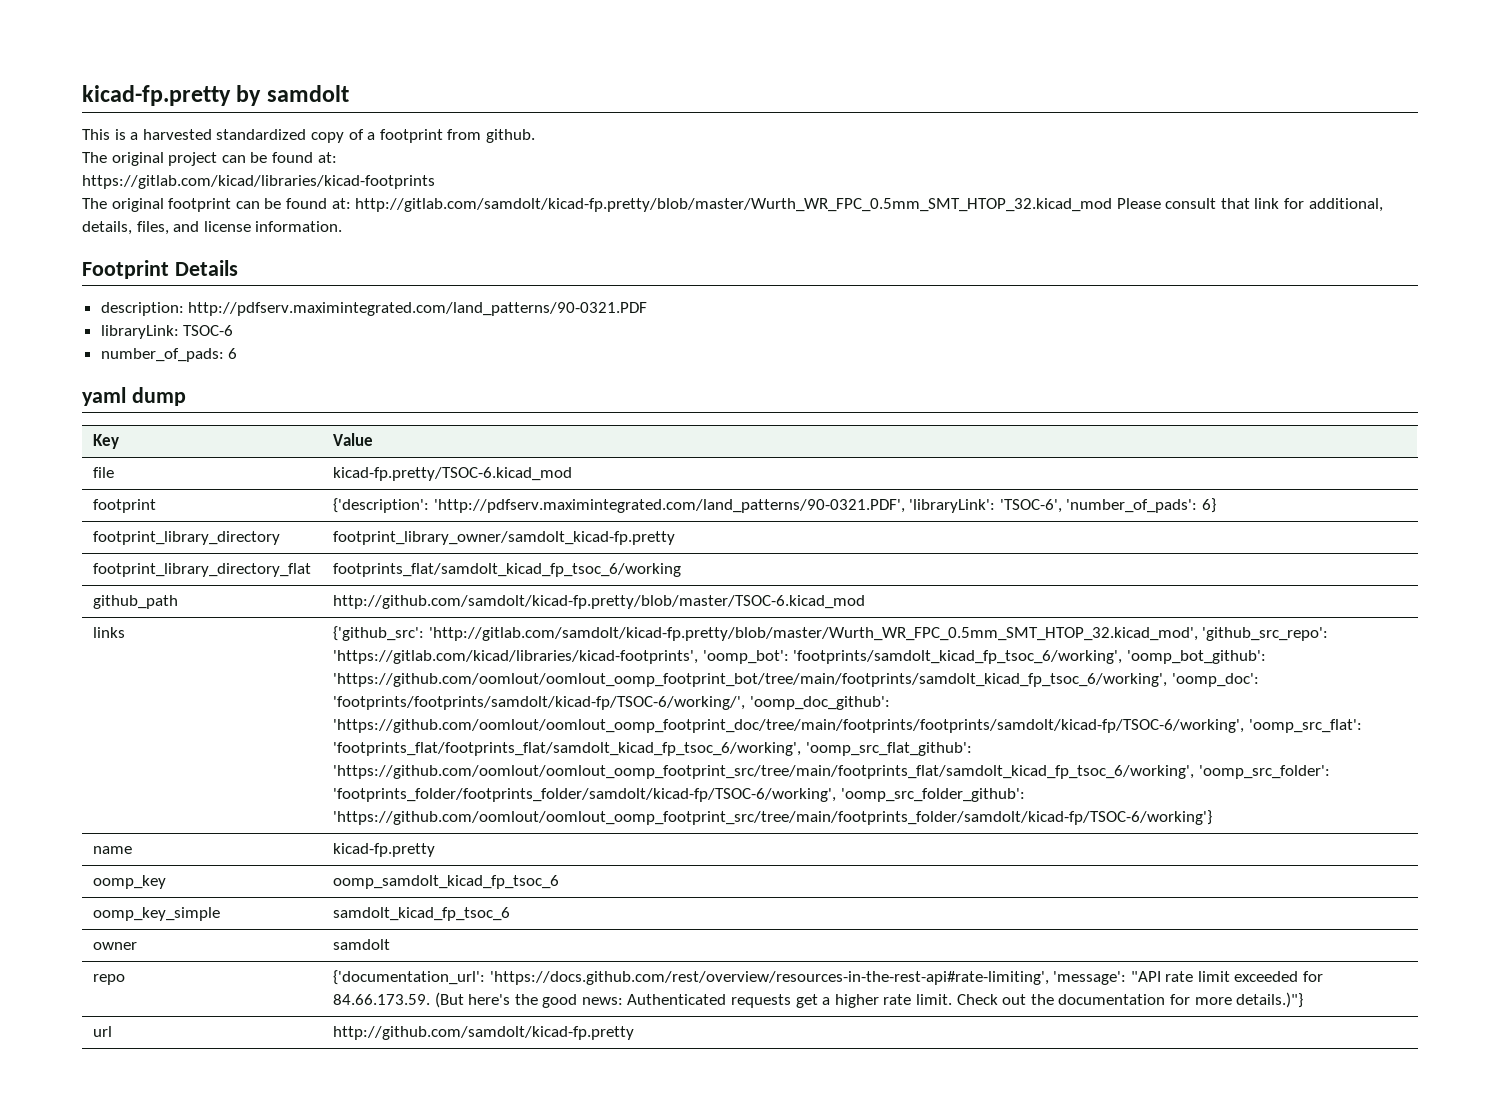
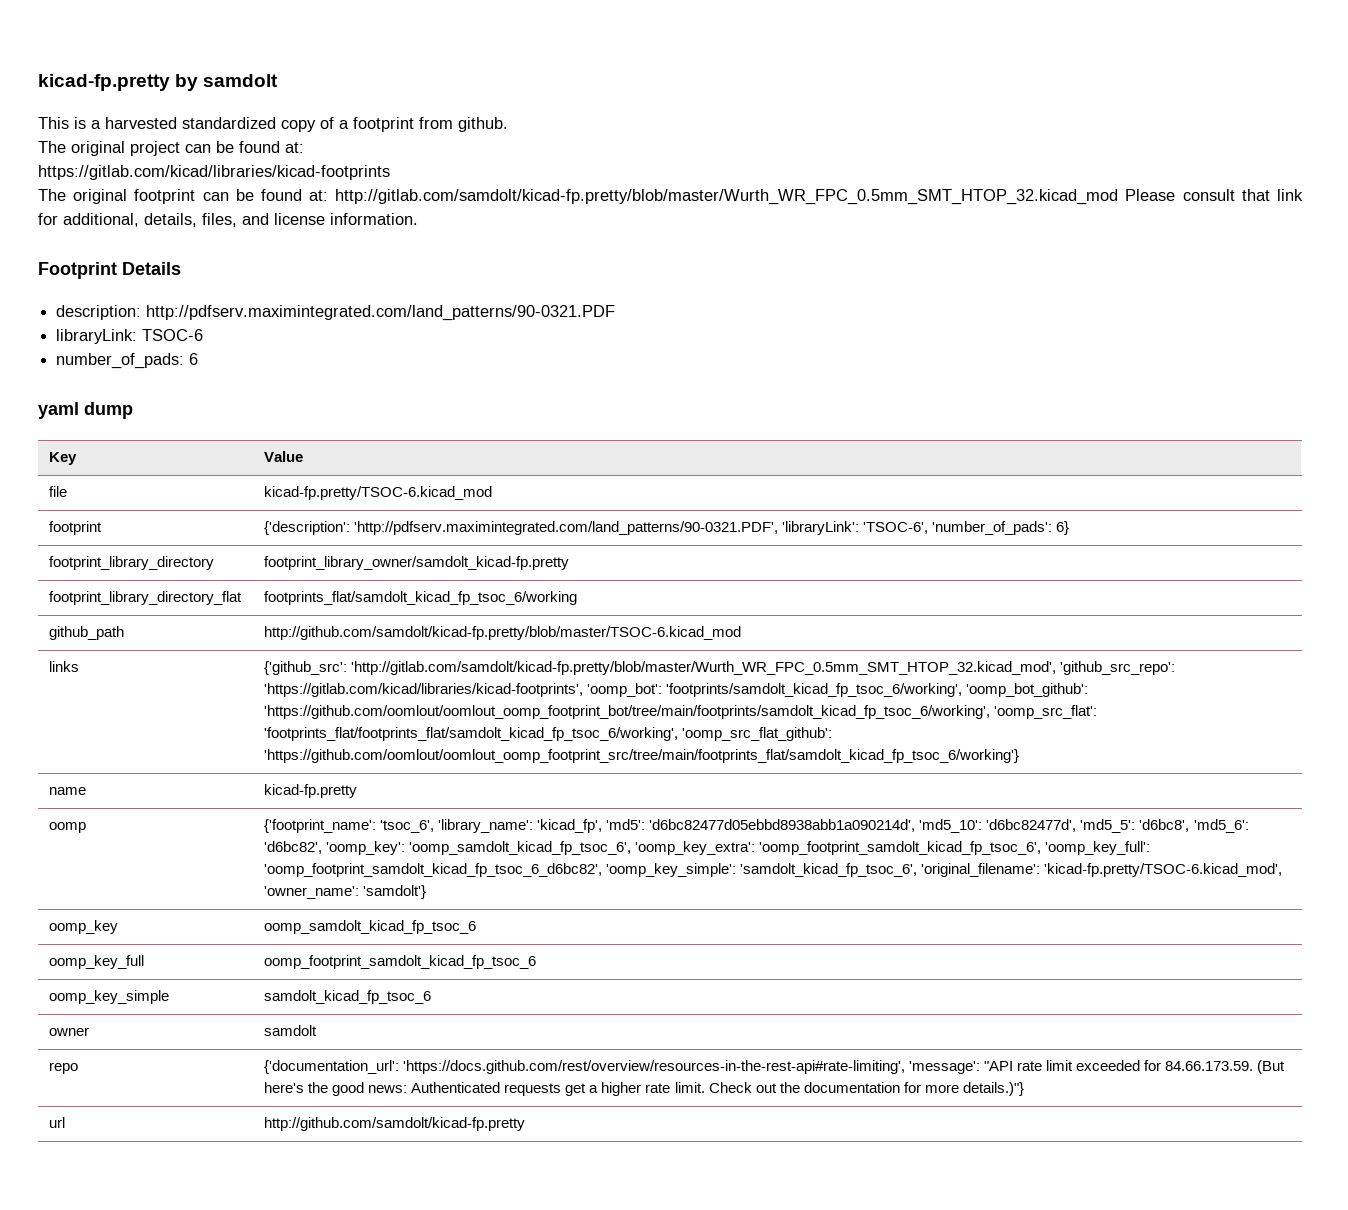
[1171,673,1259,687] [332,696,890,710] [332,719,1362,733] [332,742,972,756] [332,765,1330,779] [332,788,1025,802] [332,810,1212,825] [92,846,132,854] [332,843,435,857] 'oomp_doc': 'footprints/footprints/samdolt/kicad-fp/TSOC-6/working/', 'oomp_doc_github': 'https://github.com/oomlout/oomlout_oomp_footprint_doc/tree/main/footprints/footprints/samdolt/kicad-fp/TSOC-6/working', 'oomp_src_flat': 'footprints_flat/footprints_flat/samdolt_kicad_fp_tsoc_6/working', 'oomp_src_flat_github': 'https://github.com/oomlout/oomlout_oomp_footprint_src/tree/main/footprints_flat/samdolt_kicad_fp_tsoc_6/working', 'oomp_src_folder': 'footprints_folder/footprints_folder/samdolt/kicad-fp/TSOC-6/working', 'oomp_src_folder_github': 'https://github.com/oomlout/oomlout_oomp_footprint_src/tree/main/footprints_folder/samdolt/kicad-fp/TSOC-6/working'} // name | kicad-fp.pretty -> [994,705,1098,719] [264,727,833,741] [264,749,1020,763] [49,787,87,795] [264,784,358,798] [49,822,87,833] [264,819,1249,833] [264,841,1151,855] [264,863,1283,877] [264,885,427,899] 'oomp_src_flat': 'footprints_flat/footprints_flat/samdolt_kicad_fp_tsoc_6/working', 'oomp_src_flat_github': 'https://github.com/oomlout/oomlout_oomp_footprint_src/tree/main/footprints_flat/samdolt_kicad_fp_tsoc_6/working'} // name | kicad-fp.pretty // oomp | {'footprint_name': 'tsoc_6', 'library_name': 'kicad_fp', 'md5': 'd6bc82477d05ebbd8938abb1a090214d', 'md5_10': 'd6bc82477d', 'md5_5': 'd6bc8', 'md5_6': 'd6bc82', 'oomp_key': 'oomp_samdolt_kicad_fp_tsoc_6', 'oomp_key_extra': 'oomp_footprint_samdolt_kicad_fp_tsoc_6', 'oomp_key_full': 'oomp_footprint_samdolt_kicad_fp_tsoc_6_d6bc82', 'oomp_key_simple': 'samdolt_kicad_fp_tsoc_6', 'original_filename': 'kicad-fp.pretty/TSOC-6.kicad_mod', 'owner_name': 'samdolt'}
(559, 882) none -> [49,955,145,969] [264,955,537,969] // oomp_key_full | oomp_footprint_samdolt_kicad_fp_tsoc_6

